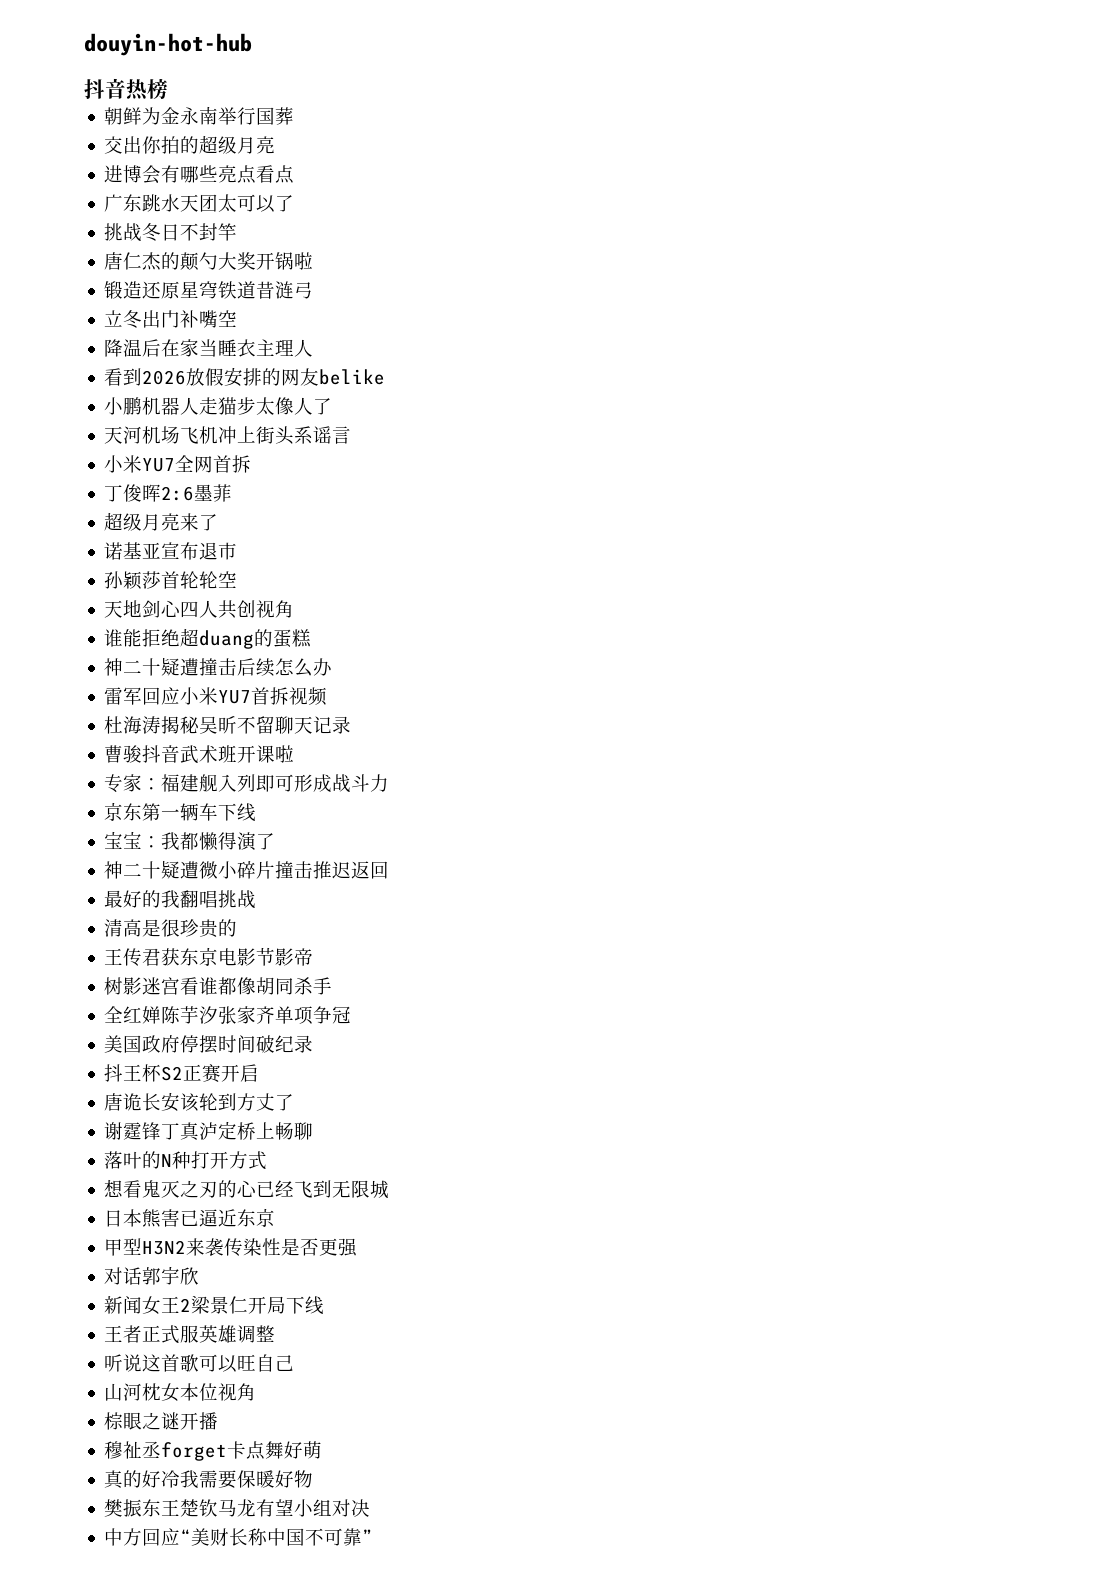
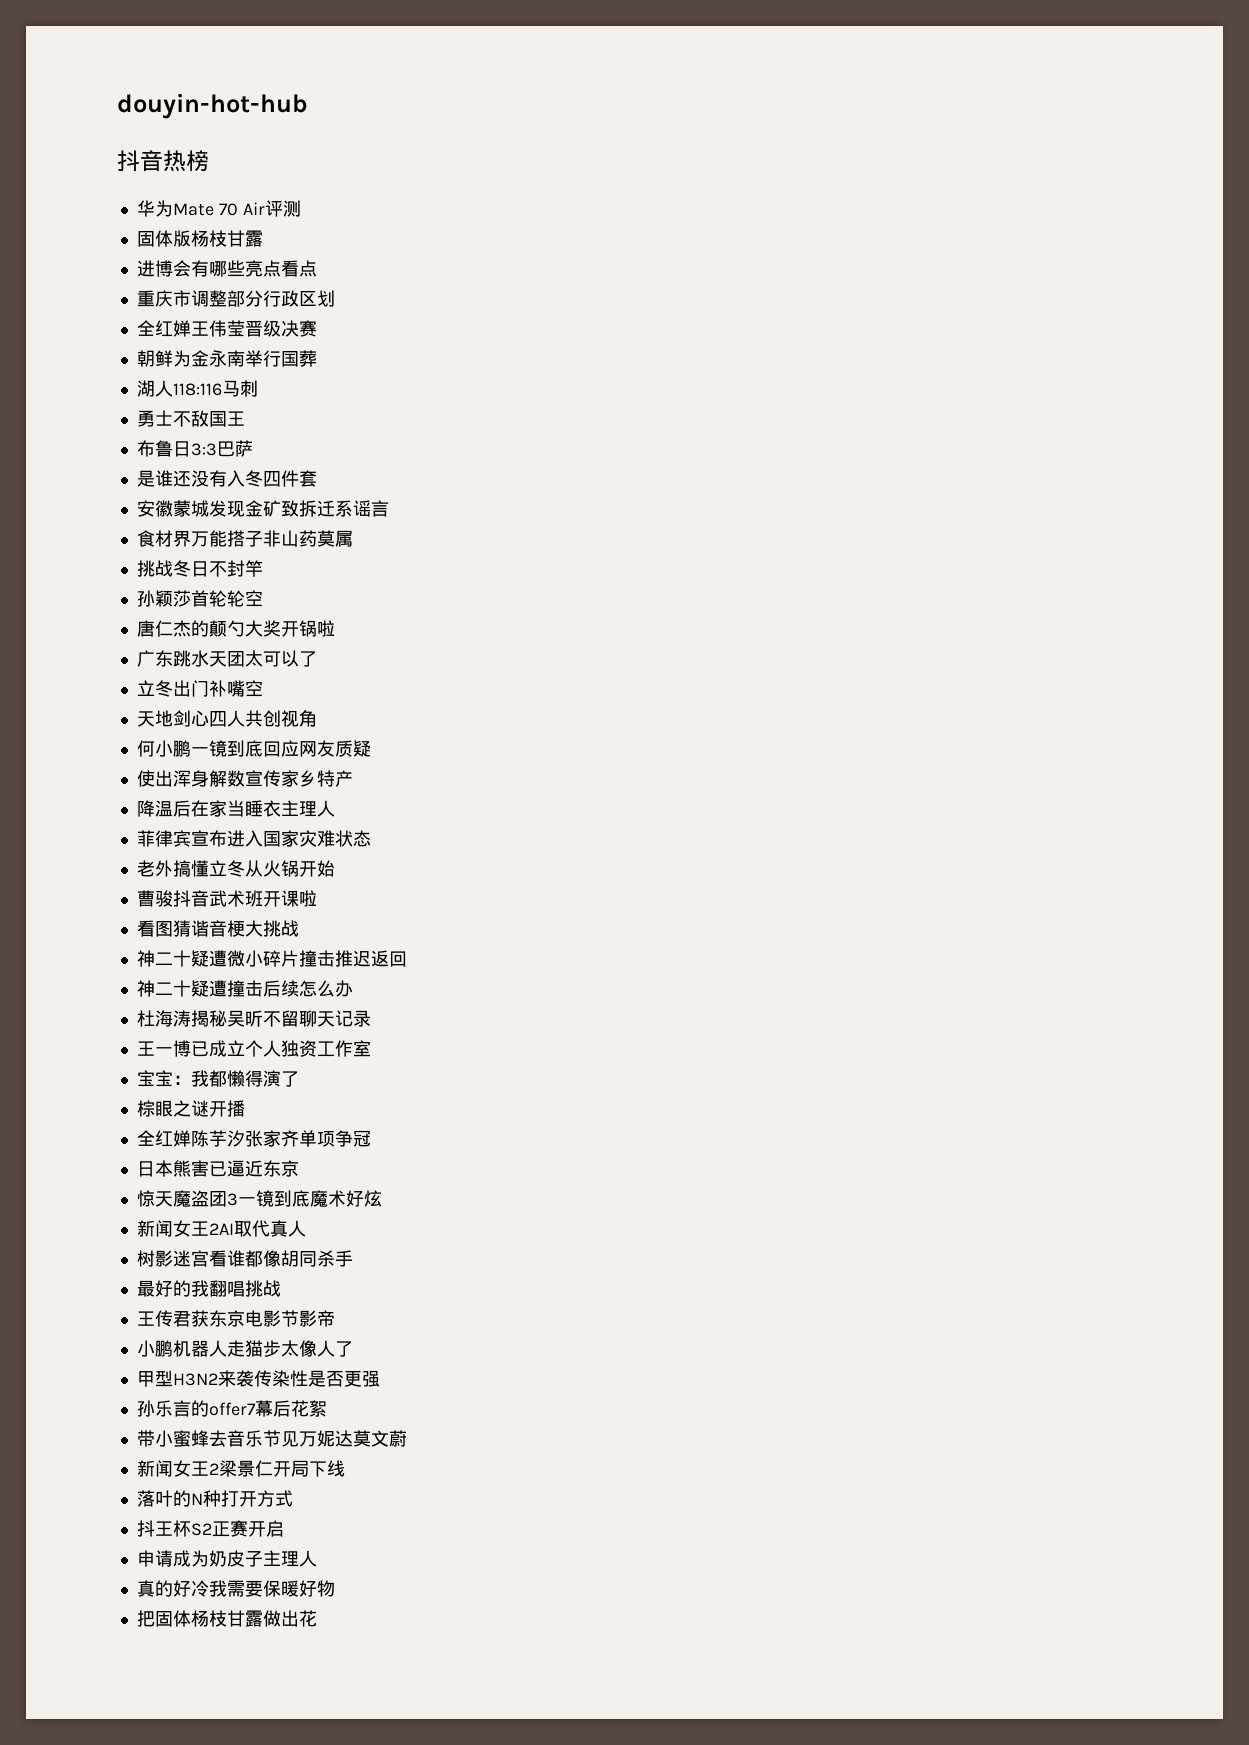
(168, 89) none -> [136,200,301,217] [136,230,263,247] [136,260,317,277] [136,290,335,307] [136,320,317,337] // 华为Mate 70 Air评测 // 固体版杨枝甘露 // 进博会有哪些亮点看点 // 重庆市调整部分行政区划 // 全红婵王伟莹晋级决赛
[104,135,276,154] [104,165,295,184] [104,194,295,213] 交出你拍的超级月亮 // 进博会有哪些亮点看点 // 广东跳水天团太可以了 -> [136,380,258,397] [136,410,245,427] [136,440,253,457] [136,470,317,487] [136,500,389,517] [136,530,353,547] 湖人118:116马刺 // 勇士不敌国王 // 布鲁日3:3巴萨 // 是谁还没有入冬四件套 // 安徽蒙城发现金矿致拆迁系谣言 // 食材界万能搭子非山药莫属
(238, 232) none -> [136,590,263,607] // 孙颖莎首轮轮空
[104,281,314,299] [104,310,238,329] 锻造还原星穹铁道昔涟弓 // 立冬出门补嘴空 -> [136,650,317,667] [136,680,263,697] [136,710,317,727] [136,740,371,757] [136,770,353,787] 广东跳水天团太可以了 // 立冬出门补嘴空 // 天地剑心四人共创视角 // 何小鹏一镜到底回应网友质疑 // 使出浑身解数宣传家乡特产
[104,367,386,387] [104,397,333,415] [104,426,352,445] [104,455,252,473] [104,484,233,502] [104,512,219,531] [104,542,238,560] [104,571,238,590] [104,600,295,619] [104,628,313,649] [104,657,333,677] [104,687,328,706] [104,716,352,734] 看到2026放假安排的网友belike // 小鹏机器人走猫步太像人了 // 天河机场飞机冲上街头系谣言 // 小米YU7全网首拆 // 丁俊晖2:6墨菲 // 超级月亮来了 // 诺基亚宣布退市 // 孙颖莎首轮轮空 // 天地剑心四人共创视角 // 谁能拒绝超duang的蛋糕 // 神二十疑遭撞击后续怎么办 // 雷军回应小米YU7首拆视频 // 杜海涛揭秘吴昕不留聊天记录 -> [136,830,371,847] [136,860,335,877] 菲律宾宣布进入国家灾难状态 // 老外搞懂立冬从火锅开始
[104,774,390,793] [104,802,257,822] [104,831,276,851] 专家：福建舰入列即可形成战斗力 // 京东第一辆车下线 // 宝宝：我都懒得演了 -> [136,920,299,937] 看图猜谐音梗大挑战
[104,890,257,909] [104,919,238,938] [104,947,314,967] [104,977,333,995] 最好的我翻唱挑战 // 清高是很珍贵的 // 王传君获东京电影节影帝 // 树影迷宫看谁都像胡同杀手 -> [136,980,353,997] [136,1010,371,1027] [136,1040,371,1057] [136,1070,299,1087] [136,1100,245,1117] 神二十疑遭撞击后续怎么办 // 杜海涛揭秘吴昕不留聊天记录 // 王一博已成立个人独资工作室 // 宝宝：我都懒得演了 // 棕眼之谜开播
[104,1035,314,1054] [104,1064,260,1083] [104,1092,295,1112] [104,1121,314,1141] [104,1151,268,1170] [104,1179,390,1199] // 美国政府停摆时间破纪录 // 抖王杯S2正赛开启 // 唐诡长安该轮到方丈了 // 谢霆锋丁真泸定桥上畅聊 // 落叶的N种打开方式 // 想看鬼灭之刃的心已经飞到无限城 -> (371, 1138) none
(276, 1217) none -> [136,1190,382,1207] [136,1220,306,1237] [136,1250,353,1267] [136,1280,281,1297] [136,1310,335,1327] [136,1340,353,1357] // 惊天魔盗团3一镜到底魔术好炫 // 新闻女王2AI取代真人 // 树影迷宫看谁都像胡同杀手 // 最好的我翻唱挑战 // 王传君获东京电影节影帝 // 小鹏机器人走猫步太像人了
[104,1266,200,1285] 对话郭宇欣 -> [136,1400,327,1417] [136,1430,407,1447] 孙乐言的offer7幕后花絮 // 带小蜜蜂去音乐节见万妮达莫文蔚
[104,1325,276,1344] [104,1354,295,1373] [104,1383,257,1402] [104,1412,219,1430] [104,1441,323,1461] 王者正式服英雄调整 // 听说这首歌可以旺自己 // 山河枕女本位视角 // 棕眼之谜开播 // 穆祉丞forget卡点舞好萌 -> [136,1490,293,1507] [136,1520,284,1537] [136,1550,317,1567] 落叶的N种打开方式 // 抖王杯S2正赛开启 // 申请成为奶皮子主理人
[104,1499,371,1517] [104,1528,374,1546] 樊振东王楚钦马龙有望小组对决 // 中方回应“美财长称中国不可靠” -> [136,1610,317,1627] 把固体杨枝甘露做出花

